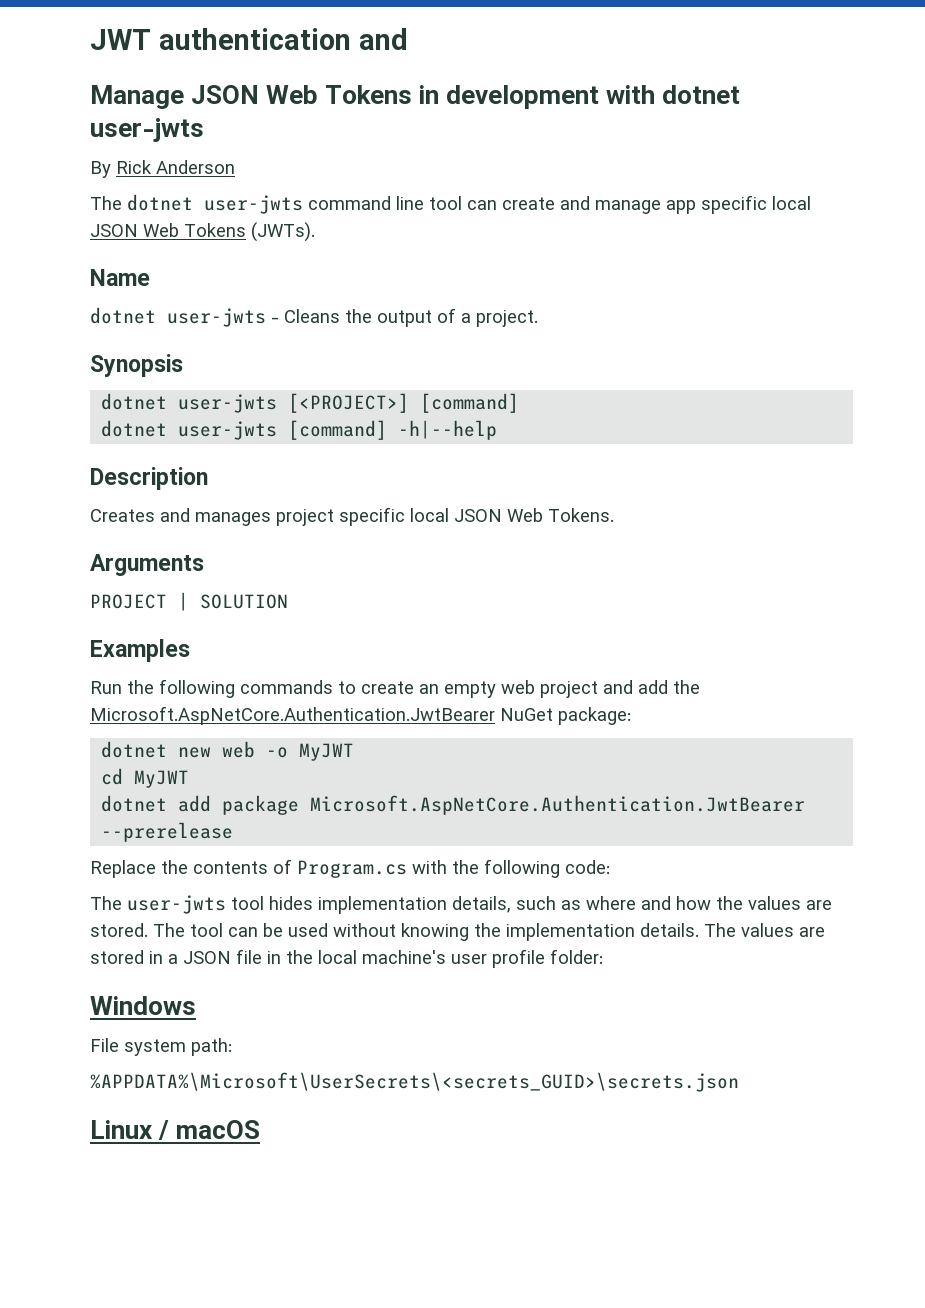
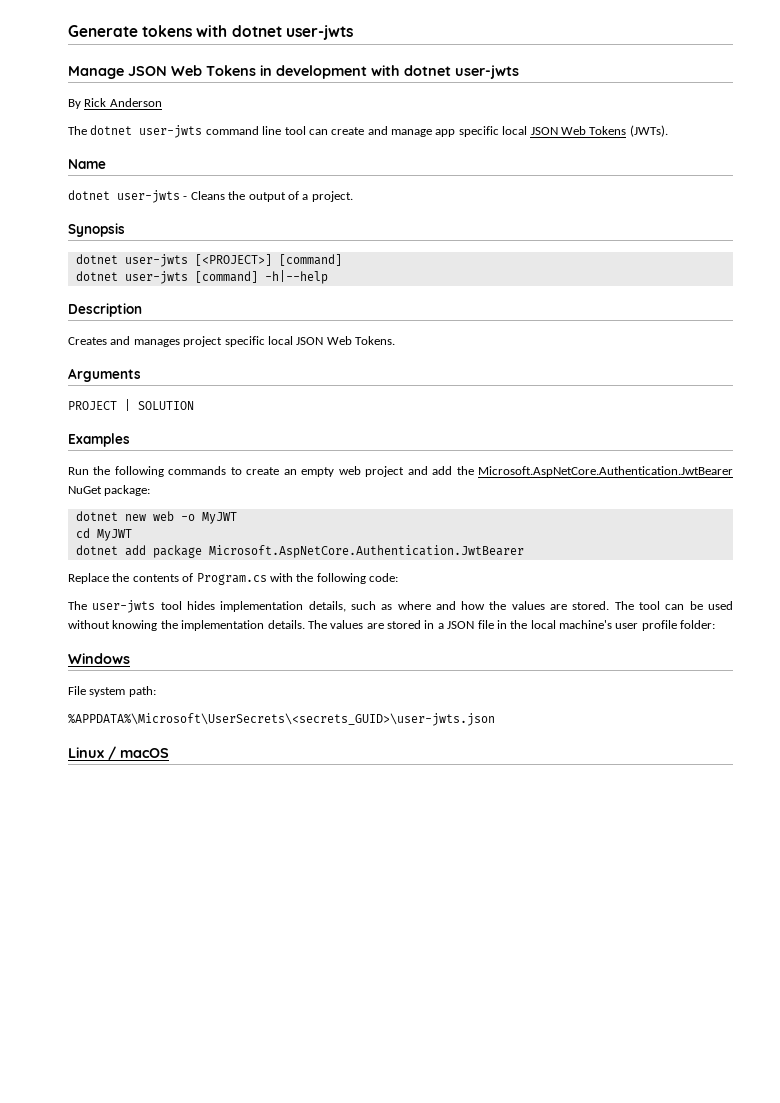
[90,28,408,50] JWT authentication and -> [68,25,353,40] Generate tokens with dotnet user-jwts
[101,822,234,842] --prerelease -> (524, 551) none
[90,1072,739,1092] %APPDATA%\Microsoft\UserSecrets\<secrets_GUID>\secrets.json -> [68,713,495,726] %APPDATA%\Microsoft\UserSecrets\<secrets_GUID>\user-jwts.json

